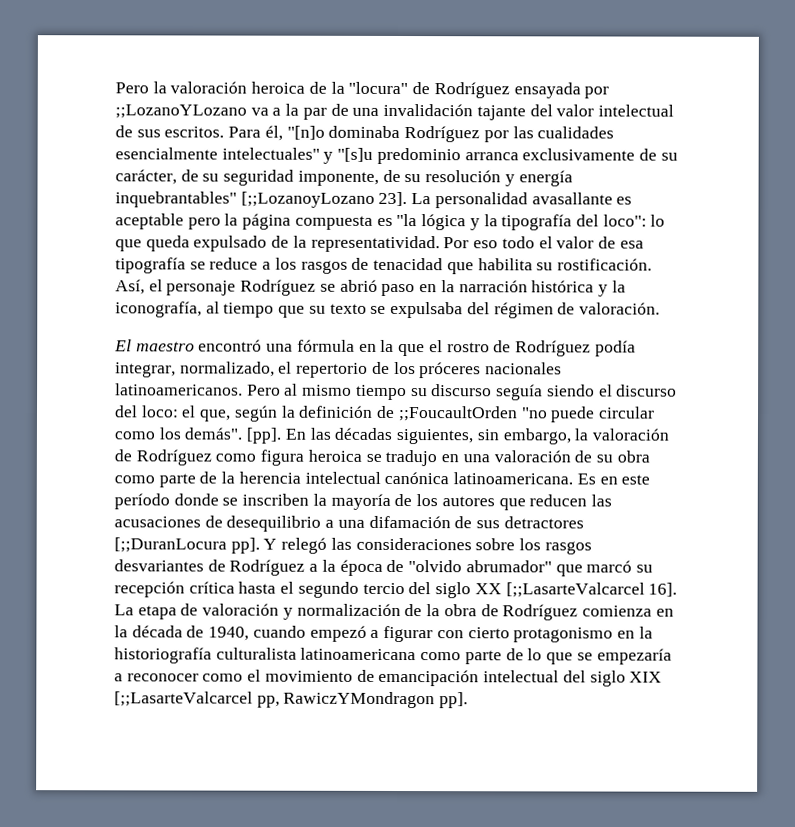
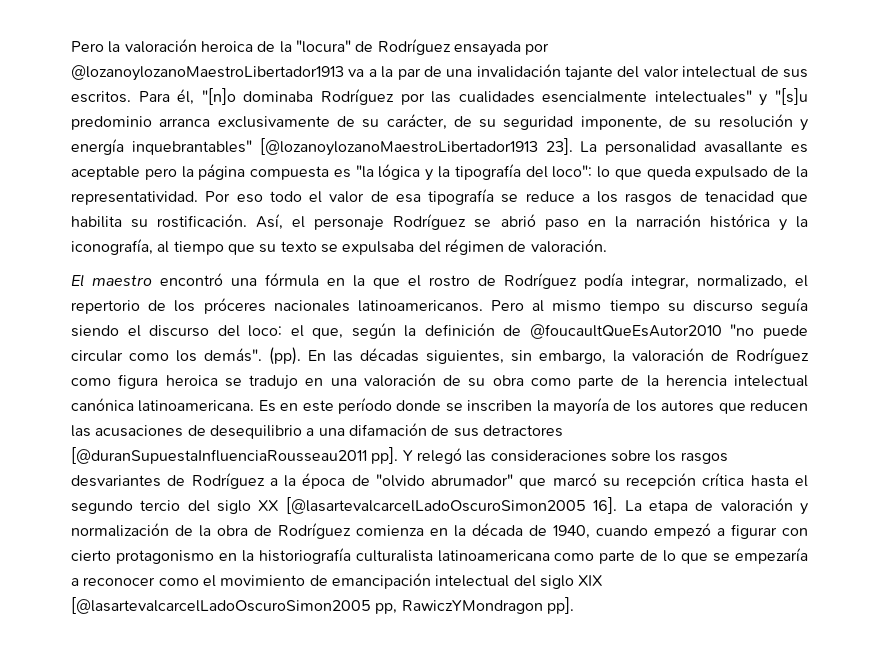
[115,104,247,119] ;;LozanoYLozano -> [71,65,344,81] @lozanoylozanoMaestroLibertador1913
[240,191,375,208] [;;LozanoyLozano -> [259,138,538,156] [@lozanoylozanoMaestroLibertador1913
[397,406,518,422] ;;FoucaultOrden -> [529,324,722,339] @foucaultQueEsAutor2010
[246,427,282,444] [pp]. -> [269,347,301,365] (pp).
[114,537,227,553] [;;DuranLocura -> [71,447,367,464] [@duranSupuestaInfluenciaRousseau2011
[505,582,645,598] [;;LasarteValcarcel -> [285,497,586,514] [@lasartevalcarcelLadoOscuroSimon2005
[114,691,253,707] [;;LasarteValcarcel -> [71,597,371,614] [@lasartevalcarcelLadoOscuroSimon2005

